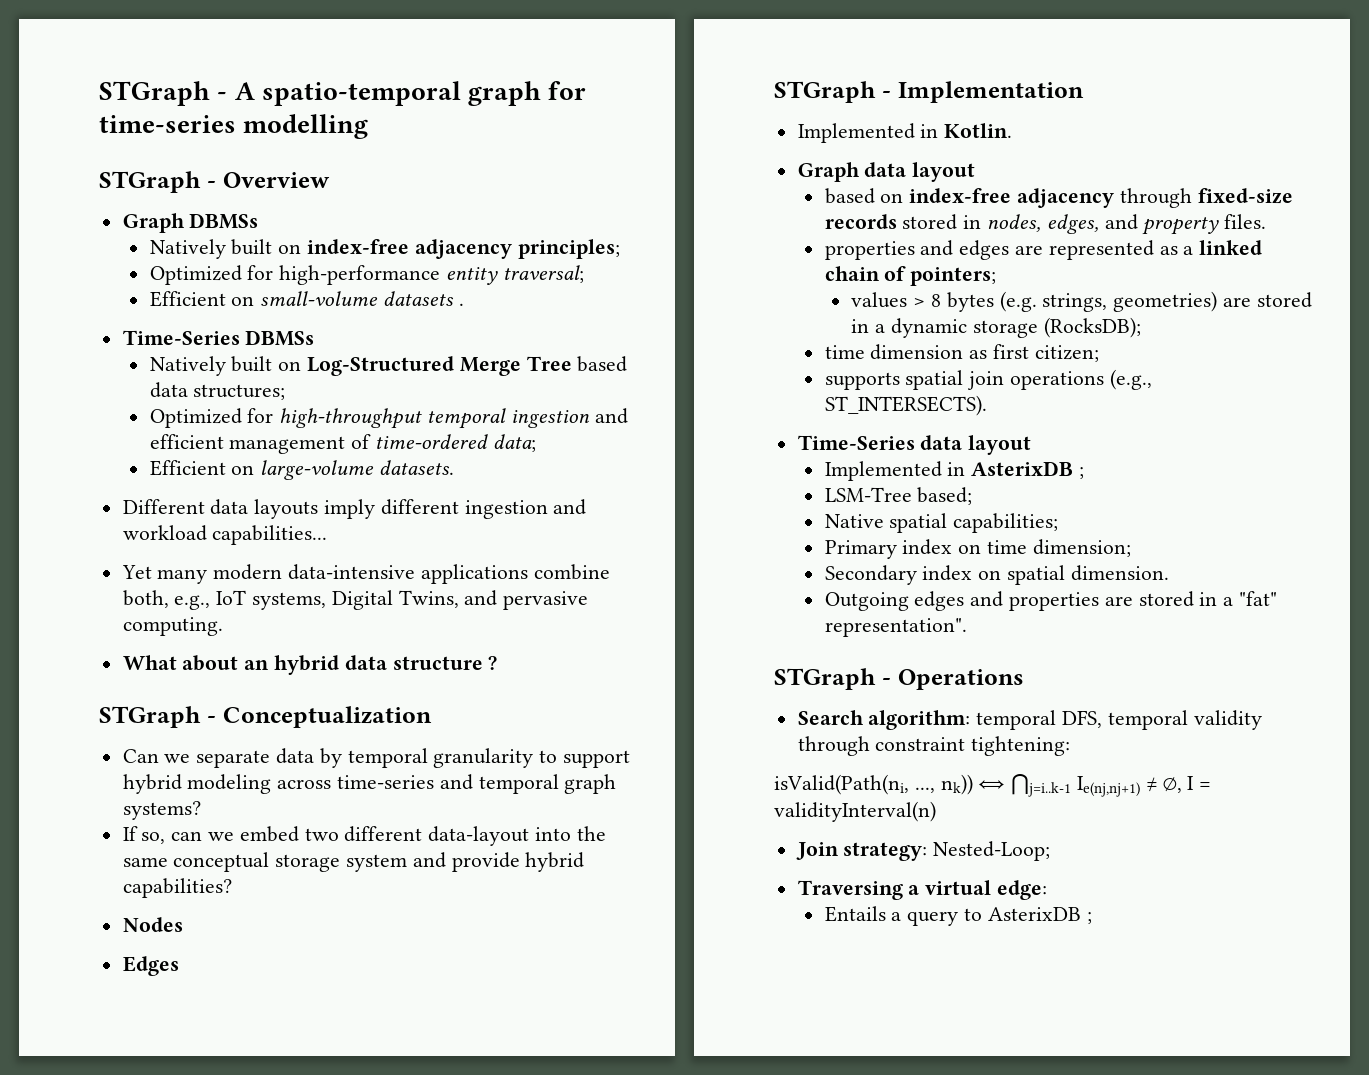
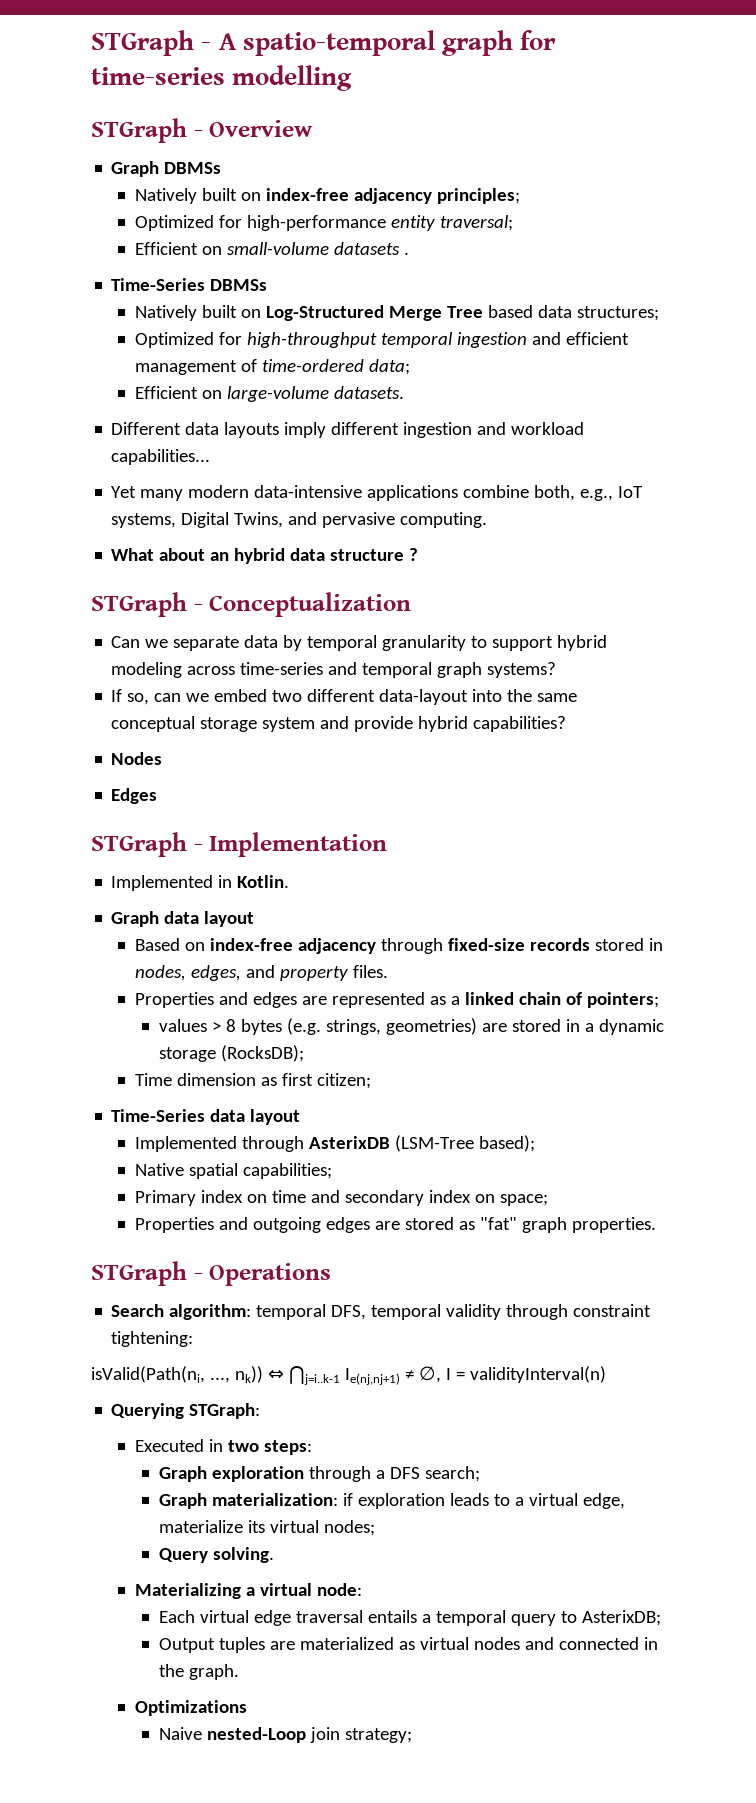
[824,188,875,204] based -> [135,938,181,951] Based
[824,241,915,260] properties -> [135,992,215,1008] Properties
[824,345,865,359] time -> [135,1073,173,1086] Time
[824,369,1152,390] [824,395,987,416] // supports spatial join operations (e.g., ST_INTERSECTS). -> (372, 1081) none
[947,461,1084,479] [824,487,973,505] in AsterixDB ; // LSM-Tree based; -> [242,1135,536,1152] through AsterixDB (LSM-Tree based);
[1032,539,1131,557] [824,565,1169,585] [824,591,1277,611] [824,618,967,637] dimension; // Secondary index on spatial dimension. // Outgoing edges and properties are stored in a "fat" representation". -> [311,1190,549,1206] [135,1217,657,1233] and secondary index on space; // Properties and outgoing edges are stored as "fat" graph properties.
[795,841,1051,861] [797,880,1048,900] [824,906,1092,926] Join strategy: Nested-Loop; // Traversing a virtual edge: // Entails a query to AsterixDB ; -> [111,1403,261,1419] [135,1439,313,1455] [158,1466,480,1482] [158,1493,625,1509] [158,1520,375,1536] [158,1547,274,1563] [135,1583,363,1599] [158,1610,661,1626] [158,1637,658,1653] [158,1664,239,1680] [135,1700,248,1716] [158,1727,412,1743] Querying STGraph: // Executed in two steps: // Graph exploration through a DFS search; // Graph materialization: if exploration leads to a virtual edge, materialize its virtual nodes; // Query solving. // Materializing a virtual node: // Each virtual edge traversal entails a temporal query to AsterixDB; // Output tuples are materialized as virtual nodes and connected in the graph. // Optimizations // Naive nested-Loop join strategy;

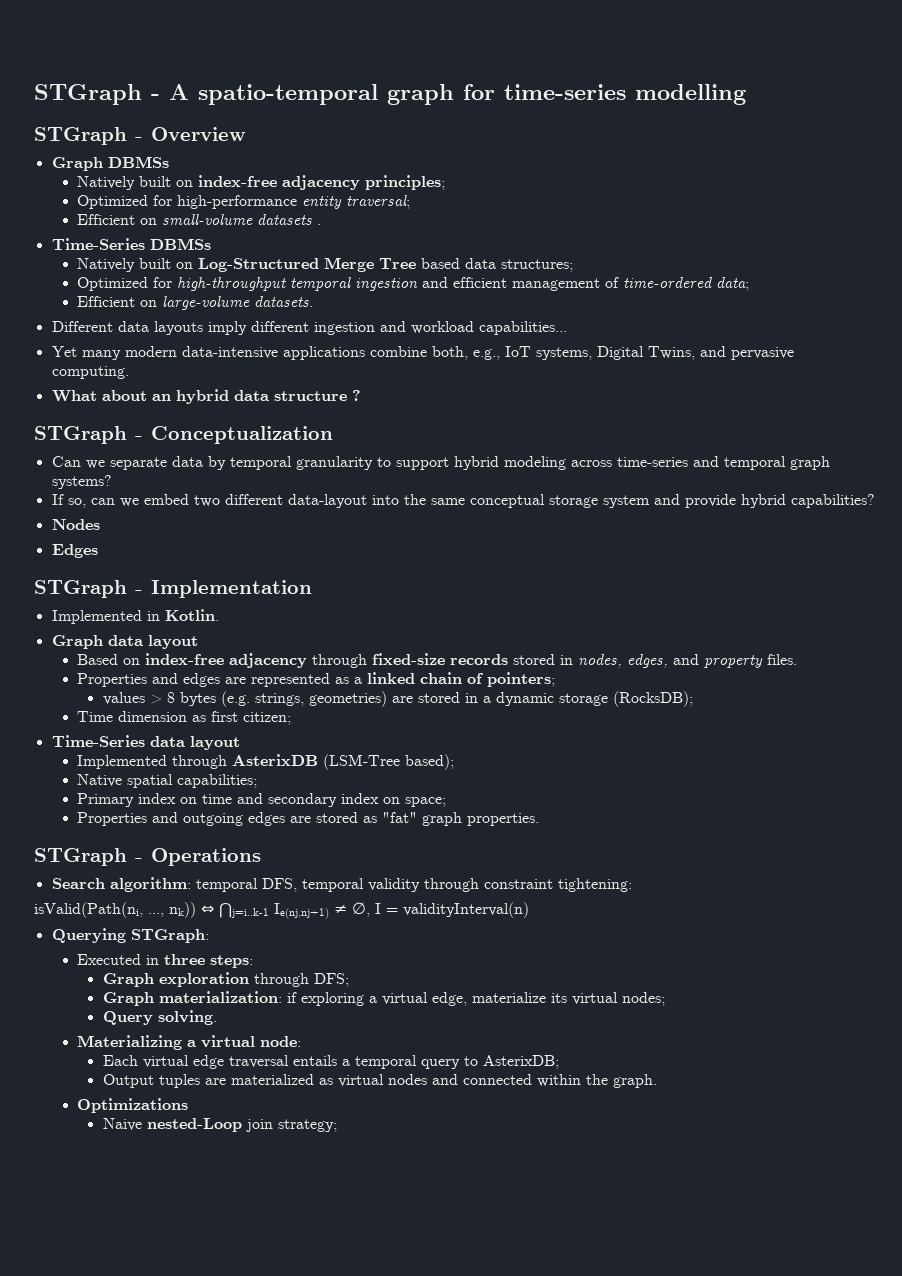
[228,1440,260,1452] two -> [164,954,206,965] three
[375,1466,480,1482] a DFS search; -> [313,973,349,987] DFS;
[357,1493,510,1509] exploration leads to -> [300,992,364,1006] exploring
[643,1637,658,1650] in -> [536,1074,581,1087] within

